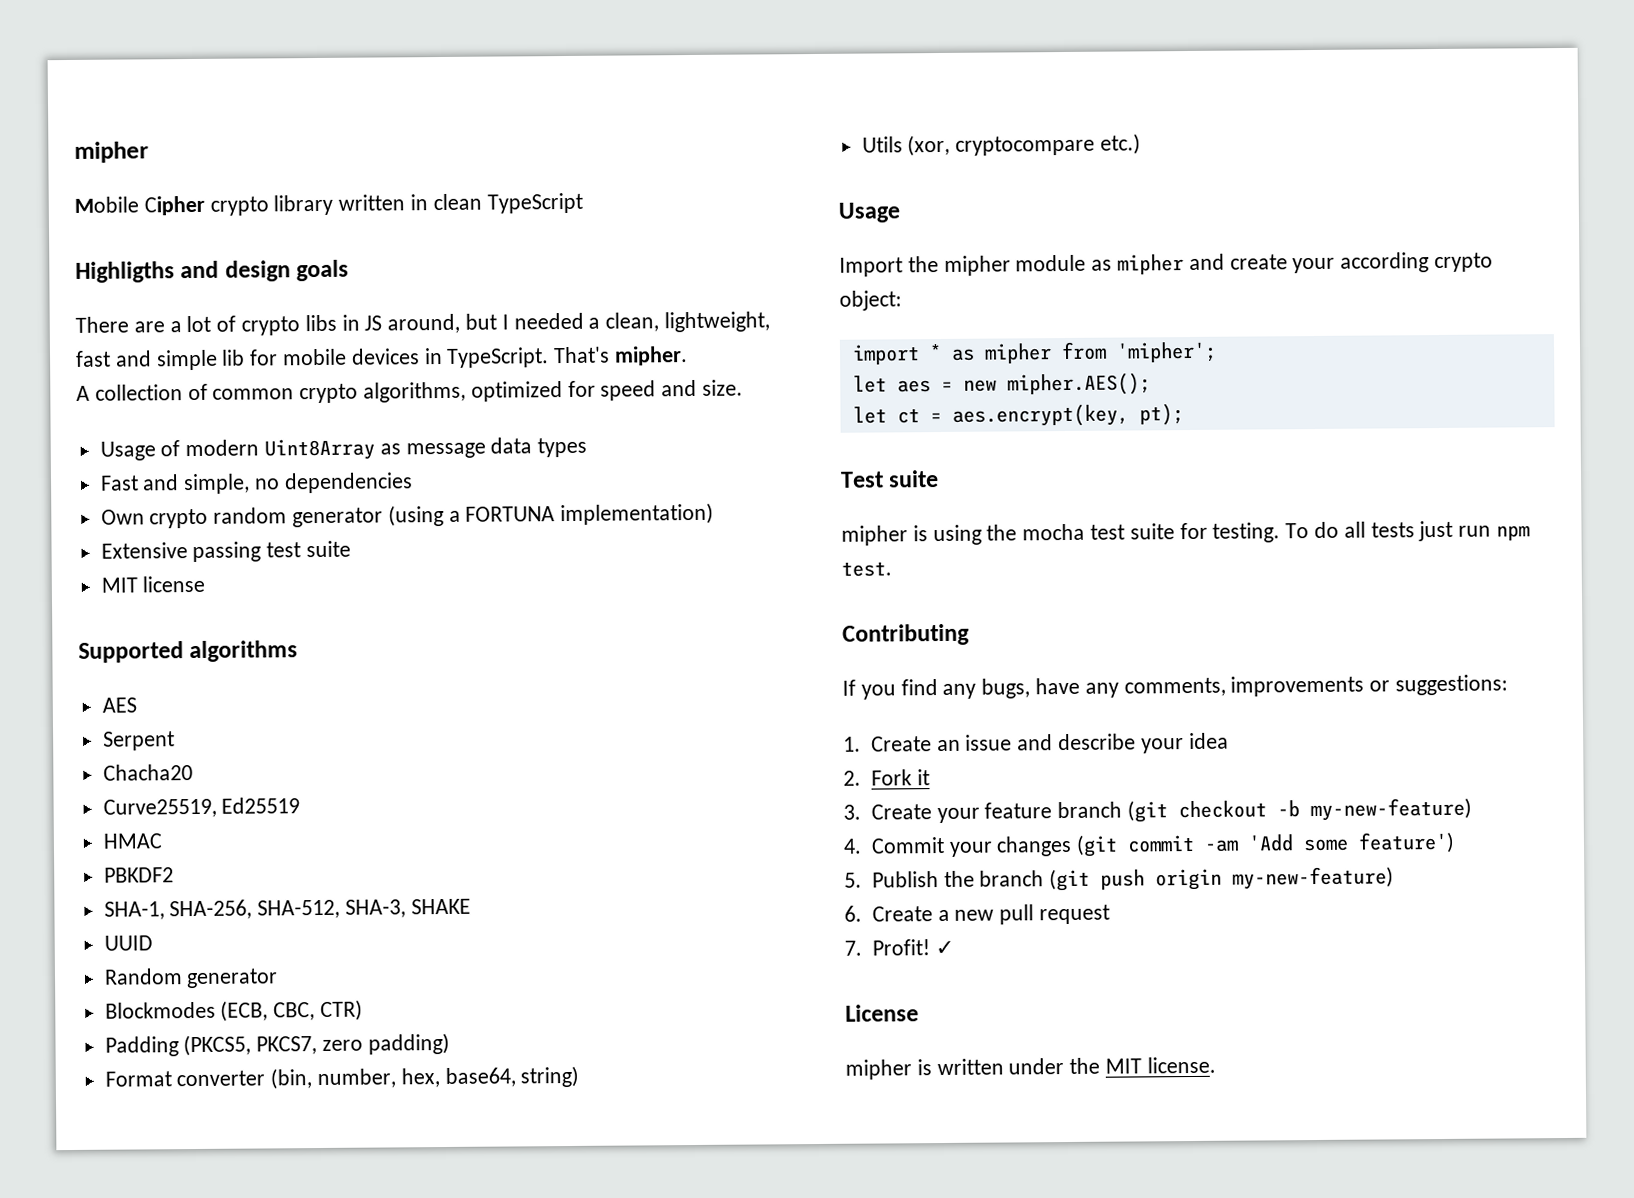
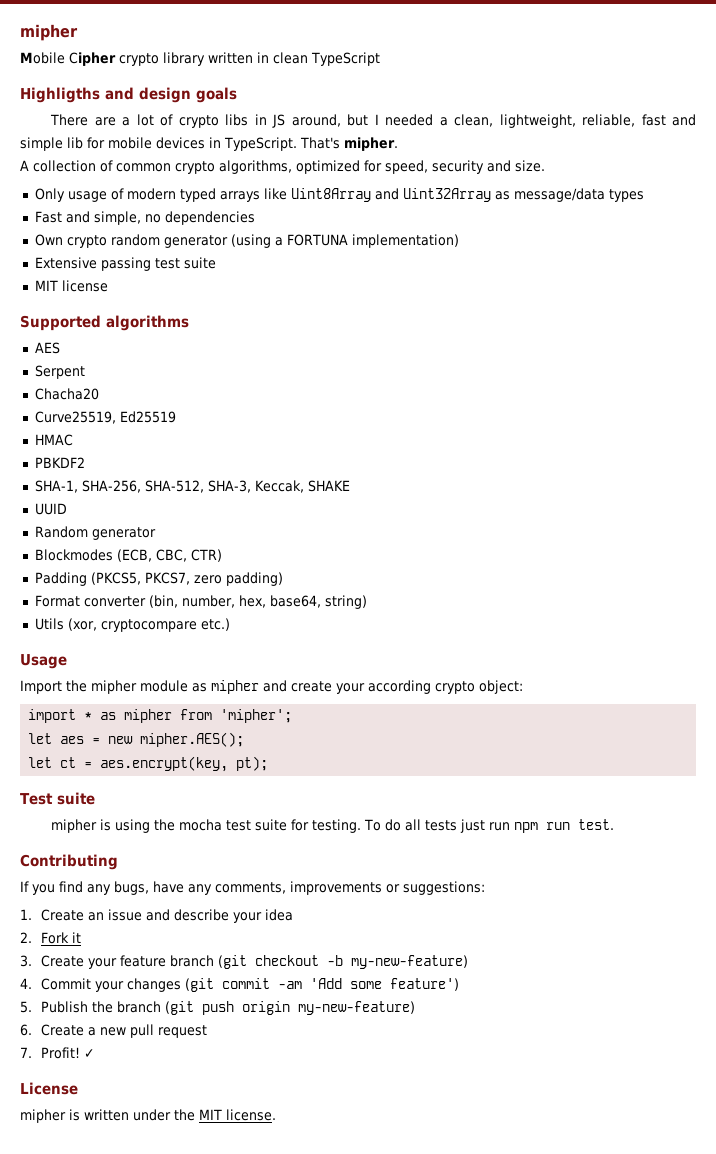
(771, 322) none -> [582,114,636,127] reliable,
[600,380,657,401] speed -> [385,160,484,174] speed, security
[99,437,533,461] Usage of modern Uint8Array as message data -> [34,188,605,202] Only usage of modern typed arrays like Uint8Array and Uint32Array as message/data
(407, 908) none -> [254,480,304,493] Keccak,
(1531, 533) none -> [546,822,571,830] run

